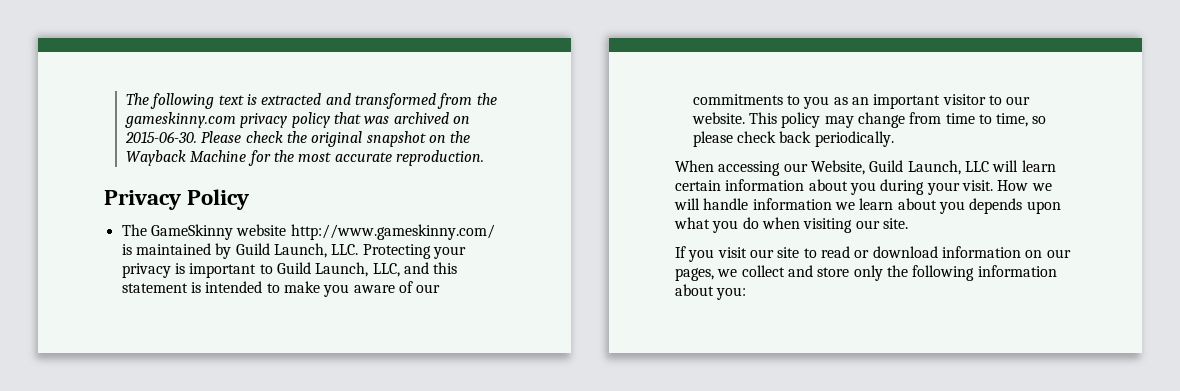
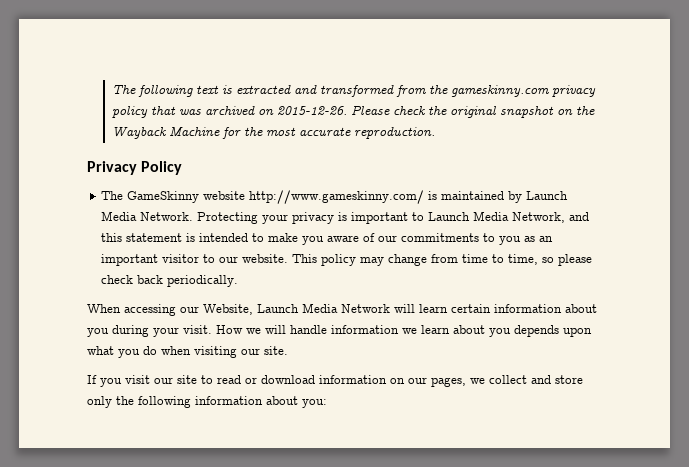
[125,131,198,143] 2015-06-30. -> [276,106,347,115] 2015-12-26.
[235,243,359,258] Guild Launch, LLC. -> [526,191,569,200] [101,211,194,221] Launch Media Network.
[276,262,400,277] Guild Launch, LLC, -> [428,211,566,223] Launch Media Network,
[869,160,989,175] Guild Launch, LLC -> [257,303,390,313] Launch Media Network

